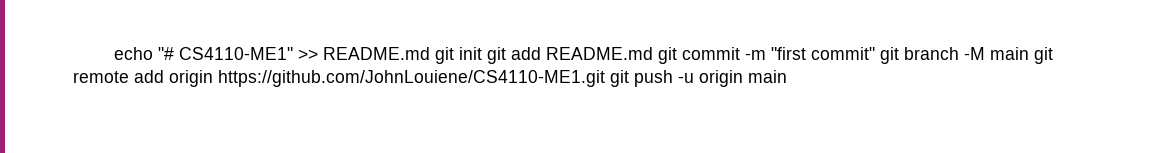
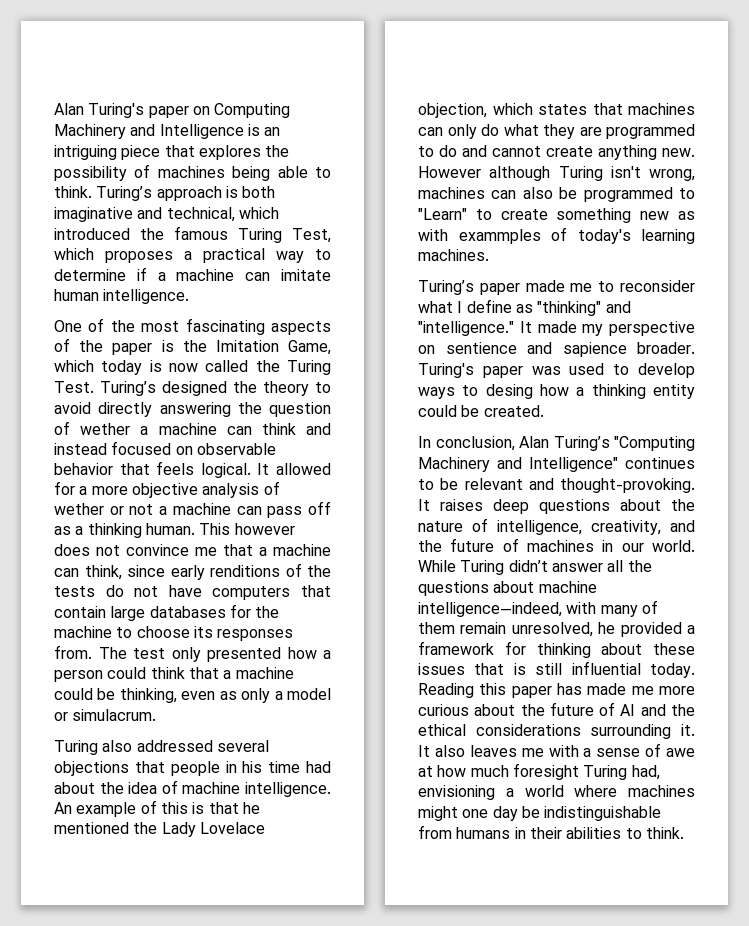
[113,47,1053,64] [73,70,787,87] echo "# CS4110-ME1" >> README.md git init git add README.md git commit -m "first commit" git branch -M main git remote add origin https://github.com/JohnLouiene/CS4110-ME1.git git push -u origin main -> [54,103,291,118] [54,124,281,139] [54,145,290,160] [54,164,331,181] [54,186,276,201] [54,207,279,222] [54,226,331,243] [54,248,331,263] [54,267,331,281] [54,289,190,304] [54,318,331,335] [54,338,331,355] [54,360,331,375] [54,381,331,396] [54,402,331,417] [54,421,331,435] [54,441,276,455] [54,461,331,478] [54,481,280,498] [54,501,331,518] [54,523,295,538] [54,544,331,556] [54,563,331,580] [54,585,331,600] [54,604,280,621] [54,626,294,641] [54,645,331,662] [54,667,294,682] [54,688,331,703] [54,709,157,721] [54,740,269,755] [54,761,331,776] [54,780,331,797] [54,800,260,817] [54,822,265,837] [418,103,695,118] [418,124,695,139] [418,145,695,160] [418,166,695,181] [418,187,695,202] [418,208,695,223] [418,227,695,244] [418,249,489,261] [418,280,695,295] [418,299,631,316] [418,321,695,336] [418,342,695,357] [418,363,695,378] [418,384,695,399] [418,405,544,417] [418,436,695,451] [418,457,695,472] [418,478,695,493] [418,499,695,514] [418,518,695,535] [418,538,695,552] [418,560,652,575] [418,581,597,596] [418,600,658,617] [418,622,695,637] [418,641,695,658] [418,661,695,678] [418,683,695,698] [418,702,695,716] [418,724,695,739] [418,743,695,757] [418,763,660,780] [418,785,695,800] [418,806,662,821] [418,825,684,839] Alan Turing's paper on Computing Machinery and Intelligence is an intriguing piece that explores the possibility of machines being able to think. Turing’s approach is both imaginative and technical, which introduced the famous Turing Test, which proposes a practical way to determine if a machine can imitate human intelligence. // One of the most fascinating aspects of the paper is the Imitation Game, which today is now called the Turing Test. Turing’s designed the theory to avoid directly answering the question of wether a machine can think and instead focused on observable behavior that feels logical. It allowed for a more objective analysis of wether or not a machine can pass off as a thinking human. This however does not convince me that a machine can think, since early renditions of the tests do not have computers that contain large databases for the machine to choose its responses from. The test only presented how a person could think that a machine could be thinking, even as only a model or simulacrum. // Turing also addressed several objections that people in his time had about the idea of machine intelligence. An example of this is that he mentioned the Lady Lovelace objection, which states that machines can only do what they are programmed to do and cannot create anything new. However although Turing isn't wrong, machines can also be programmed to "Learn" to create something new as with exammples of today's learning machines. // Turing’s paper made me to reconsider what I define as "thinking" and "intelligence." It made my perspective on sentience and sapience broader. Turing's paper was used to develop ways to desing how a thinking entity could be created. // In conclusion, Alan Turing’s "Computing Machinery and Intelligence" continues to be relevant and thought-provoking. It raises deep questions about the nature of intelligence, creativity, and the future of machines in our world. While Turing didn’t answer all the questions about machine intelligence—indeed, with many of them remain unresolved, he provided a framework for thinking about these issues that is still influential today. Reading this paper has made me more curious about the future of AI and the ethical considerations surrounding it. It also leaves me with a sense of awe at how much foresight Turing had, envisioning a world where machines might one day be indistinguishable from humans in their abilities to think.

